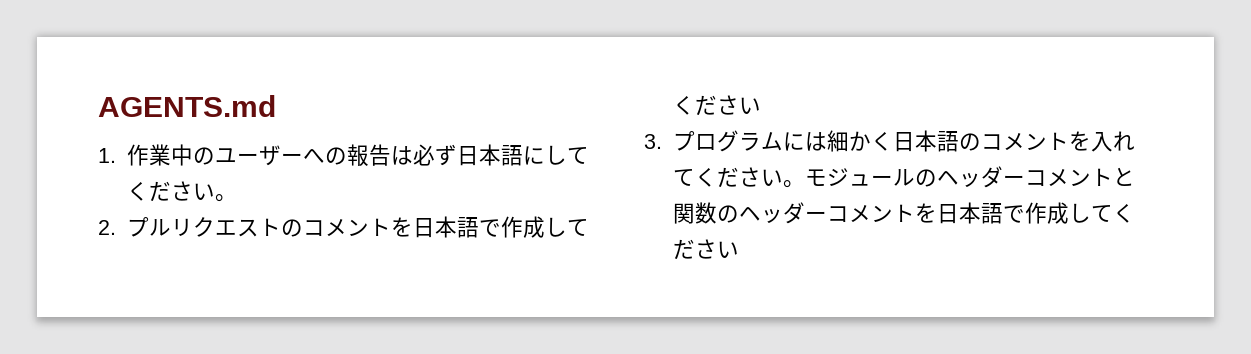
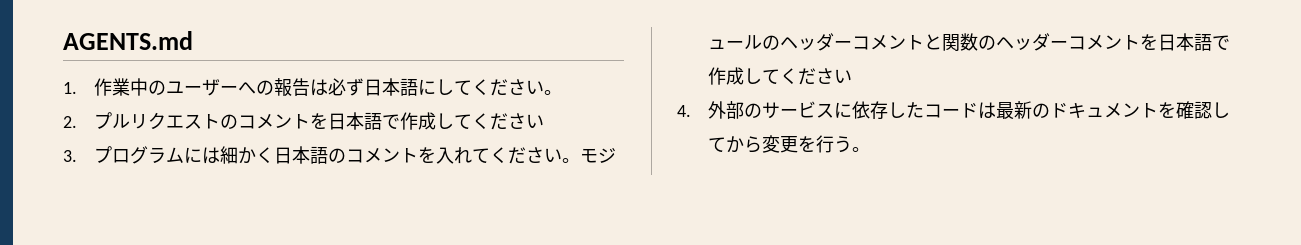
(739, 249) none -> [677,101,1230,119] [707,135,870,153] // 4.外部のサービスに依存したコードは最新のドキュメントを確認してから変更を行う。

